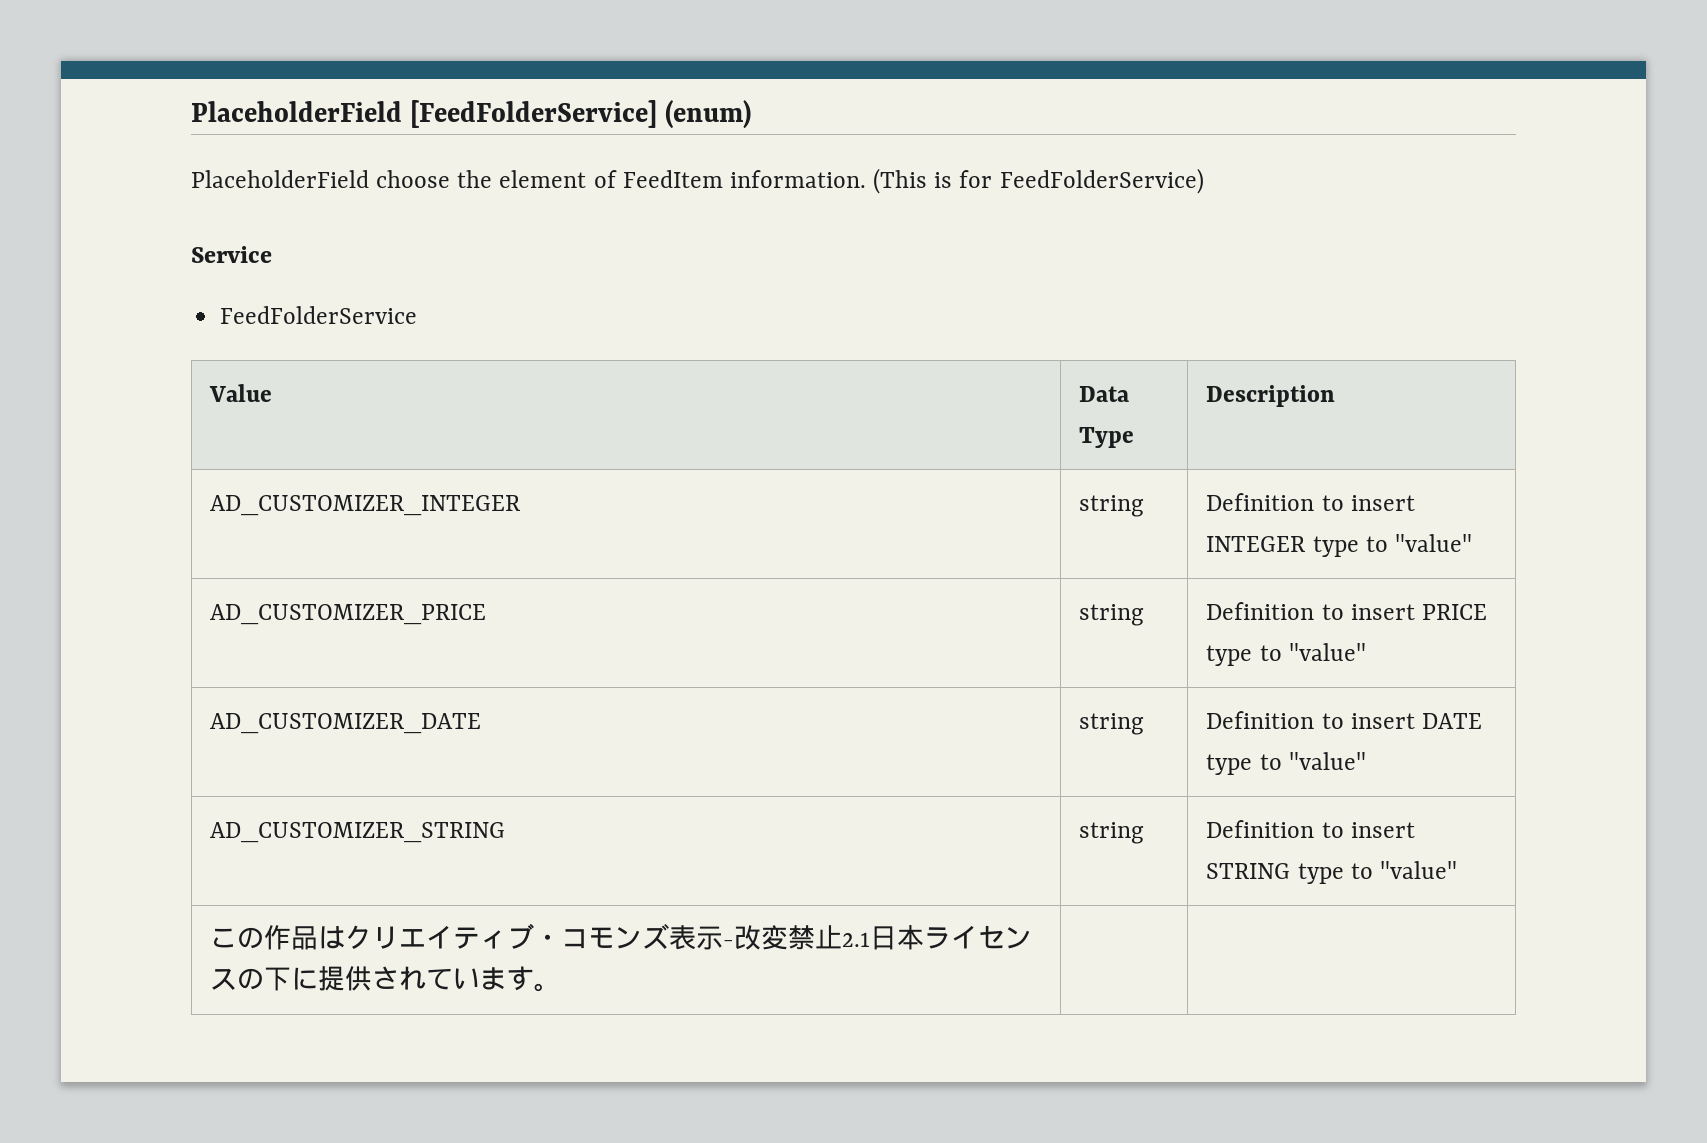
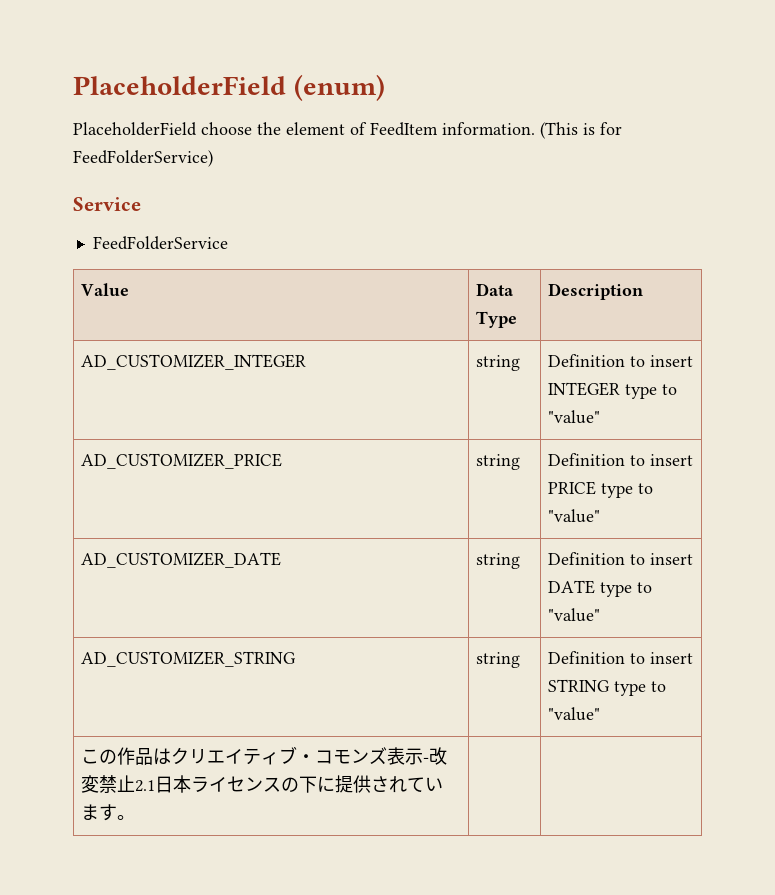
[191,100,658,128] PlaceholderField [FeedFolderService] -> [73,76,286,95] PlaceholderField

